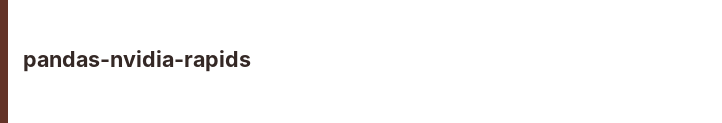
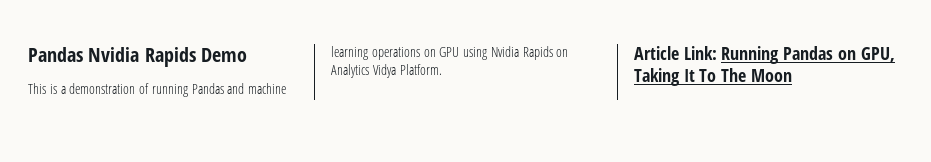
[23,50,251,72] pandas-nvidia-rapids -> [28,47,247,67] [28,83,287,97] [331,46,569,60] [331,64,442,78] [634,46,895,64] [634,68,792,86] Pandas Nvidia Rapids Demo // This is a demonstration of running Pandas and machine learning operations on GPU using Nvidia Rapids on Analytics Vidya Platform. // Article Link: Running Pandas on GPU, Taking It To The Moon

